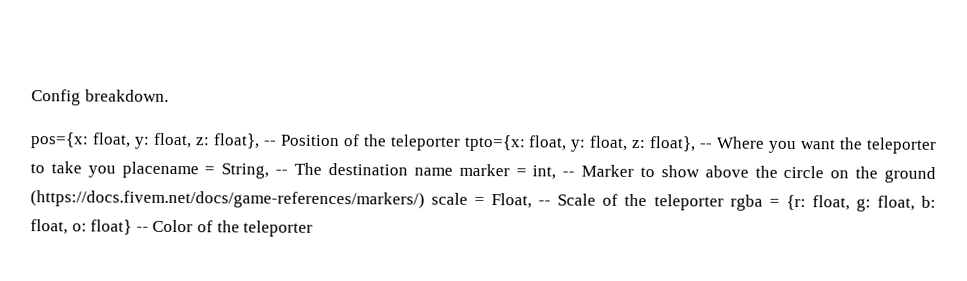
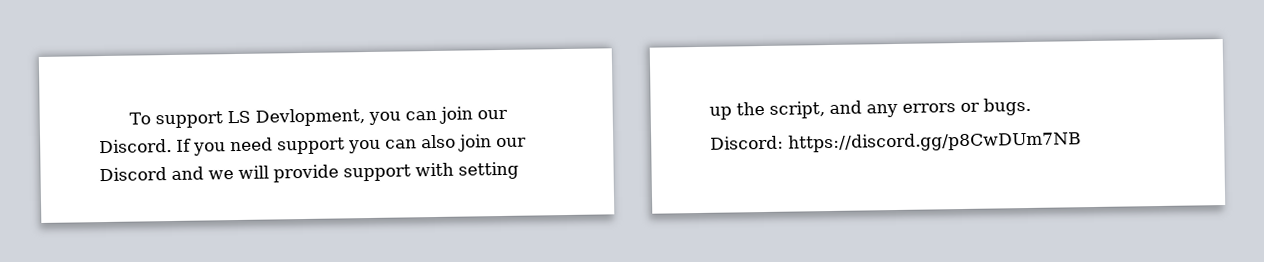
[31,89,169,106] [30,132,938,154] [30,161,937,183] [30,190,937,212] [30,219,314,237] Config breakdown. // pos={x: float, y: float, z: float}, -- Position of the teleporter tpto={x: float, y: float, z: float}, -- Where you want the teleporter to take you placename = String, -- The destination name marker = int, -- Marker to show above the circle on the ground (https://docs.fivem.net/docs/game-references/markers/) scale = Float, -- Scale of the teleporter rgba = {r: float, g: float, b: float, o: float} -- Color of the teleporter -> [128,106,508,129] [99,134,527,156] [99,161,519,183] [709,97,1031,120] [710,131,1082,153] To support LS Devlopment, you can join our Discord. If you need support you can also join our Discord and we will provide support with setting up the script, and any errors or bugs. // Discord: https://discord.gg/p8CwDUm7NB

